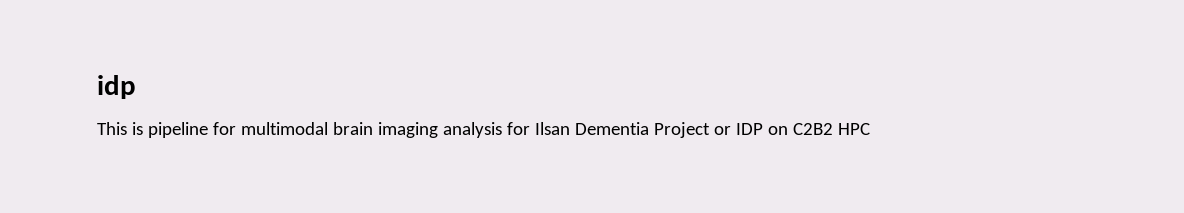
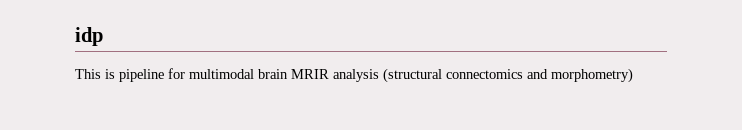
[377,122,870,138] imaging analysis for Ilsan Dementia Project or IDP on C2B2 HPC -> [291,68,633,83] MRIR analysis (structural connectomics and morphometry)

